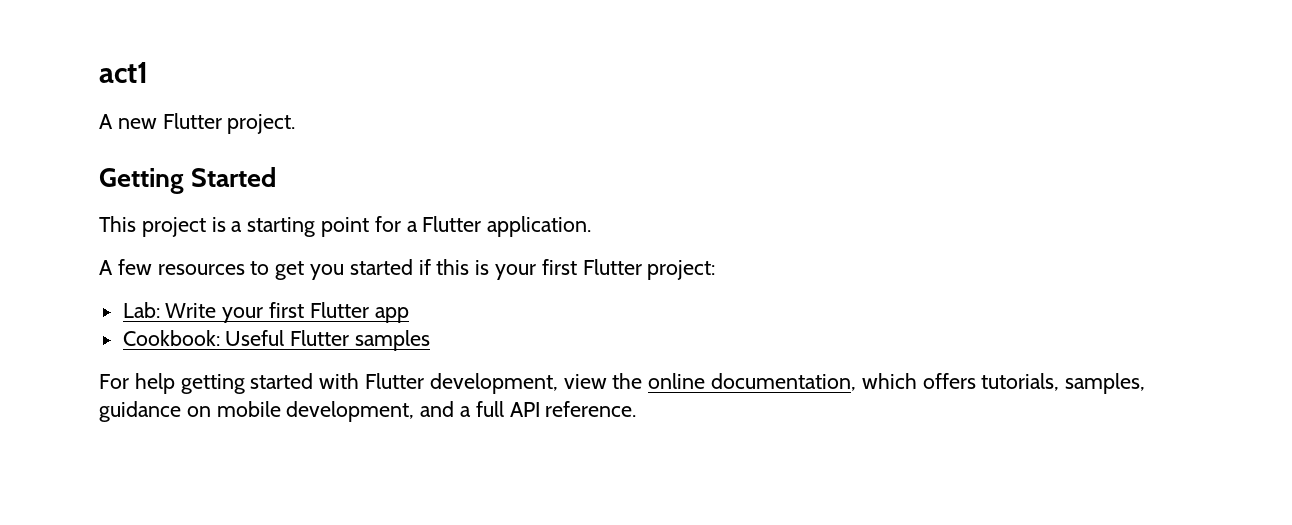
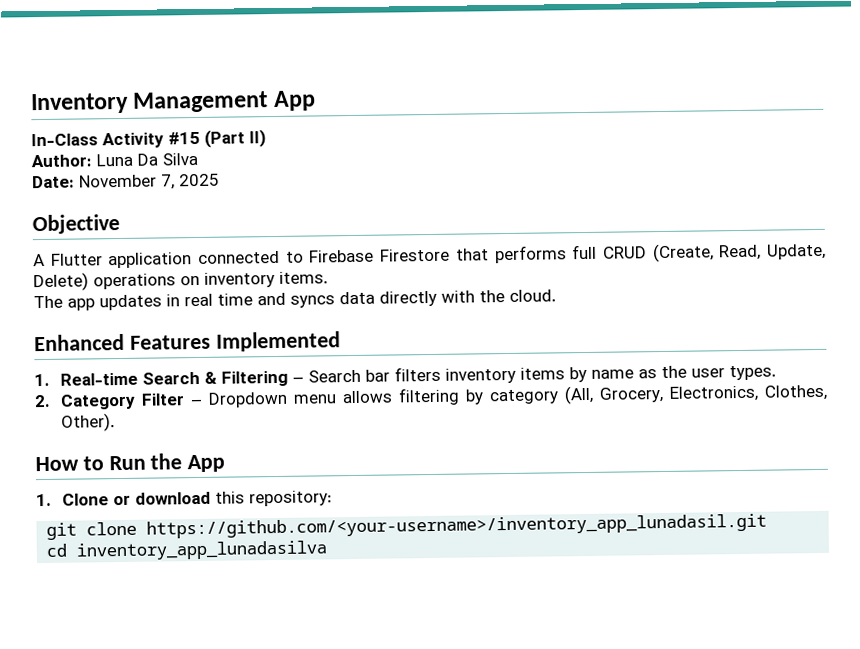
[99,62,148,83] [99,113,296,134] [99,167,277,194] [99,216,592,237] [99,259,716,280] [122,302,409,323] [122,330,431,351] [99,373,1146,394] [99,401,637,422] act1 // A new Flutter project. // Getting Started // This project is a starting point for a Flutter application. // A few resources to get you started if this is your first Flutter project: // Lab: Write your first Flutter app // Cookbook: Useful Flutter samples // For help getting started with Flutter development, view the online documentation, which offers tutorials, samples, guidance on mobile development, and a full API reference. -> [30,90,316,115] [31,129,266,149] [31,152,198,168] [32,173,220,190] [32,214,120,235] [33,243,827,269] [33,271,328,292] [33,289,556,311] [34,331,341,352] [34,365,777,387] [34,384,829,410] [61,413,116,432] [35,453,226,473] [36,490,333,507] [46,513,768,540] [46,540,328,561] Inventory Management App // In-Class Activity #15 (Part II) // Author: Luna Da Silva // Date: November 7, 2025 // Objective // A Flutter application connected to Firebase Firestore that performs full CRUD (Create, Read, Update, Delete) operations on inventory items. // The app updates in real time and syncs data directly with the cloud. // Enhanced Features Implemented // 1. Real-time Search & Filtering – Search bar filters inventory items by name as the user types. // 2. Category Filter – Dropdown menu allows filtering by category (All, Grocery, Electronics, Clothes, Other). // How to Run the App // 1. Clone or download this repository: // git clone https://github.com/<your-username>/inventory_app_lunadasil.git // cd inventory_app_lunadasilva

